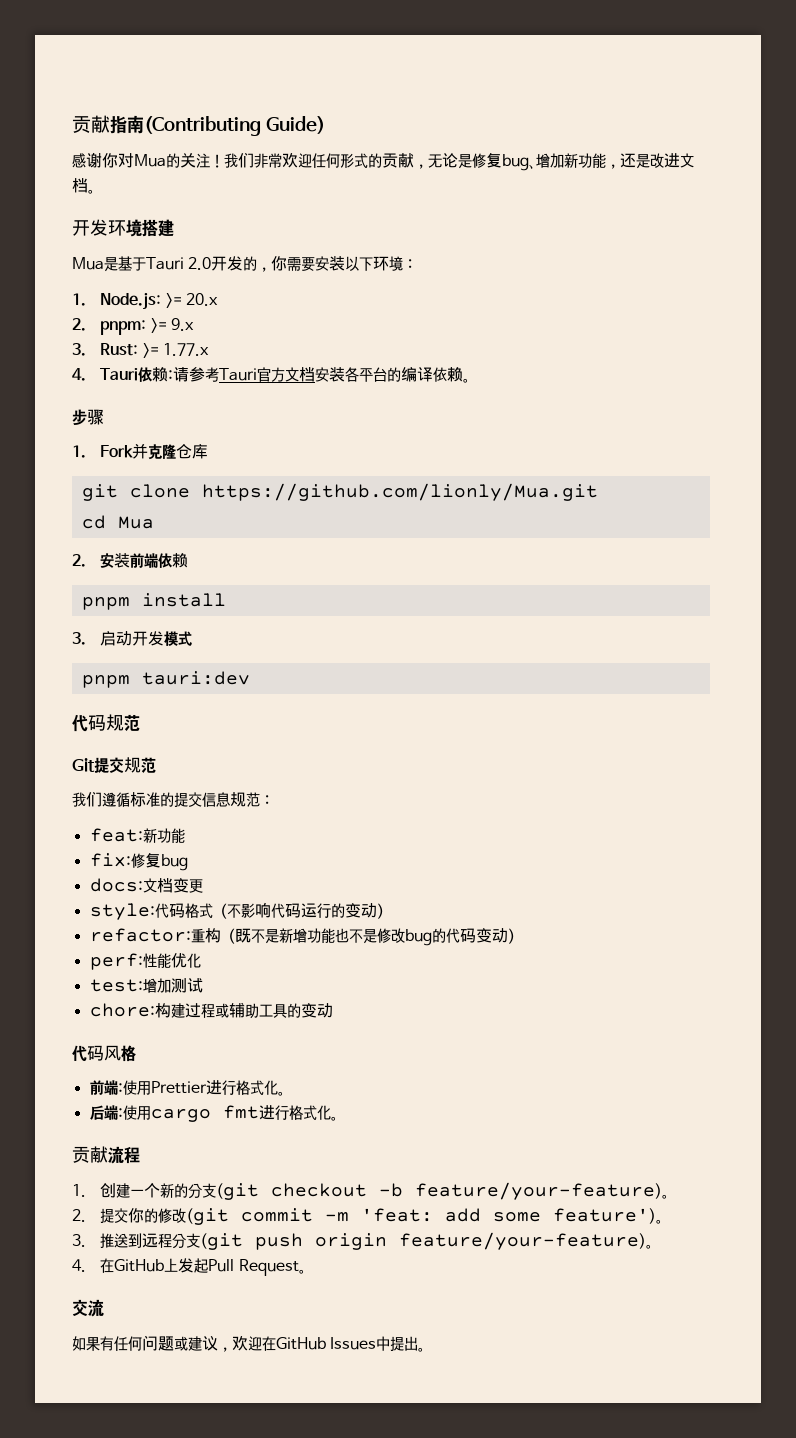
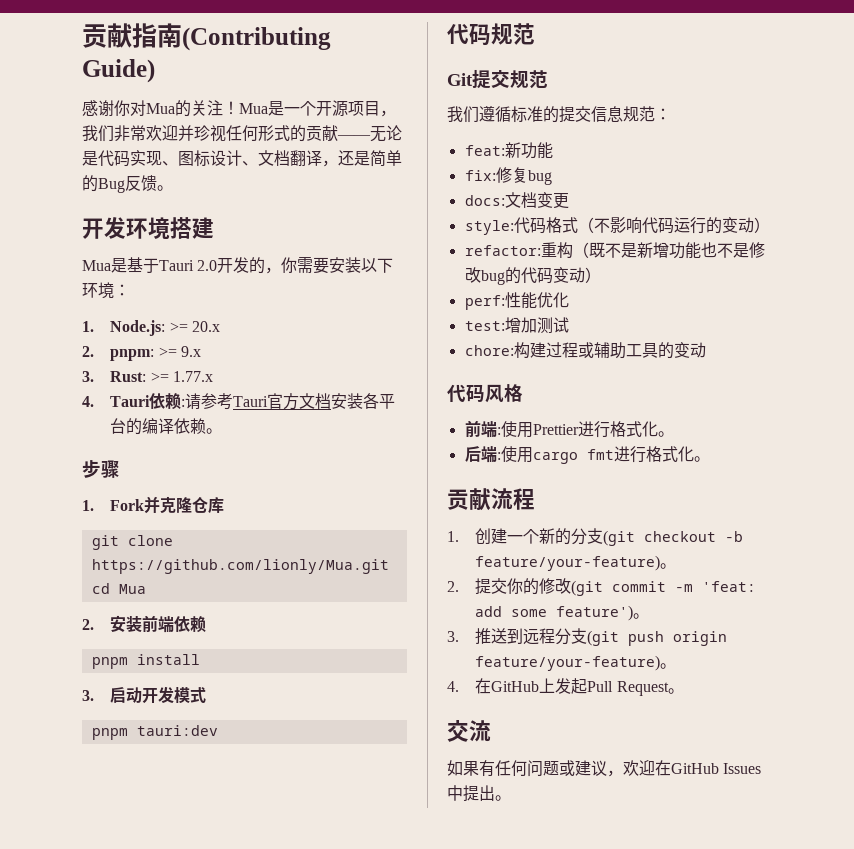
(224, 161) none -> [239,100,396,117] Mua是一个开源项目，
(312, 160) none -> [178,125,226,142] 并珍视
[414,153,694,171] [72,178,88,193] ，无论是修复bug、增加新功能，还是改进文档 -> [337,125,402,142] [82,150,402,167] [82,175,157,193] ——无论是代码实现、图标设计、文档翻译，还是简单的Bug反馈

